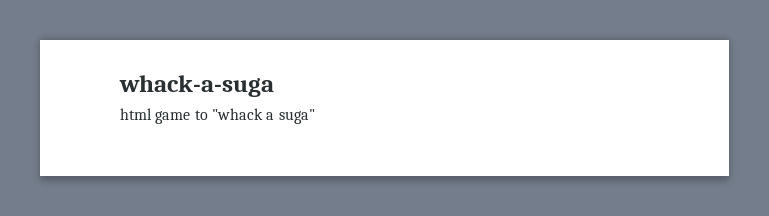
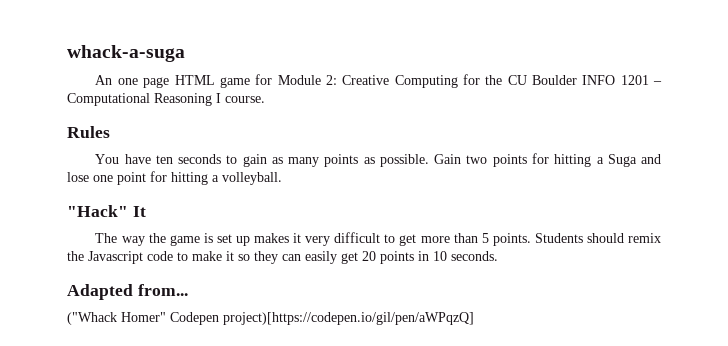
[120,108,315,124] html game to "whack a suga" -> [95,74,663,88] [67,93,265,106] [67,126,110,138] [95,153,661,167] [67,171,282,185] [67,205,146,217] [95,232,661,246] [67,251,498,264] [67,284,188,300] [67,312,474,325] An one page HTML game for Module 2: Creative Computing for the CU Boulder INFO 1201 – Computational Reasoning I course. // Rules // You have ten seconds to gain as many points as possible. Gain two points for hitting a Suga and lose one point for hitting a volleyball. // "Hack" It // The way the game is set up makes it very difficult to get more than 5 points. Students should remix the Javascript code to make it so they can easily get 20 points in 10 seconds. // Adapted from... // ("Whack Homer" Codepen project)[https://codepen.io/gil/pen/aWPqzQ]

